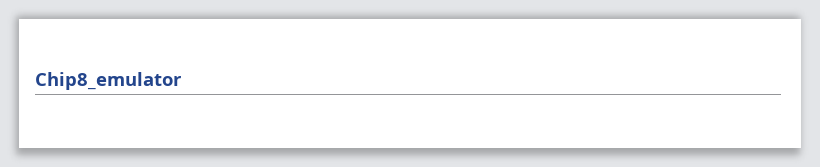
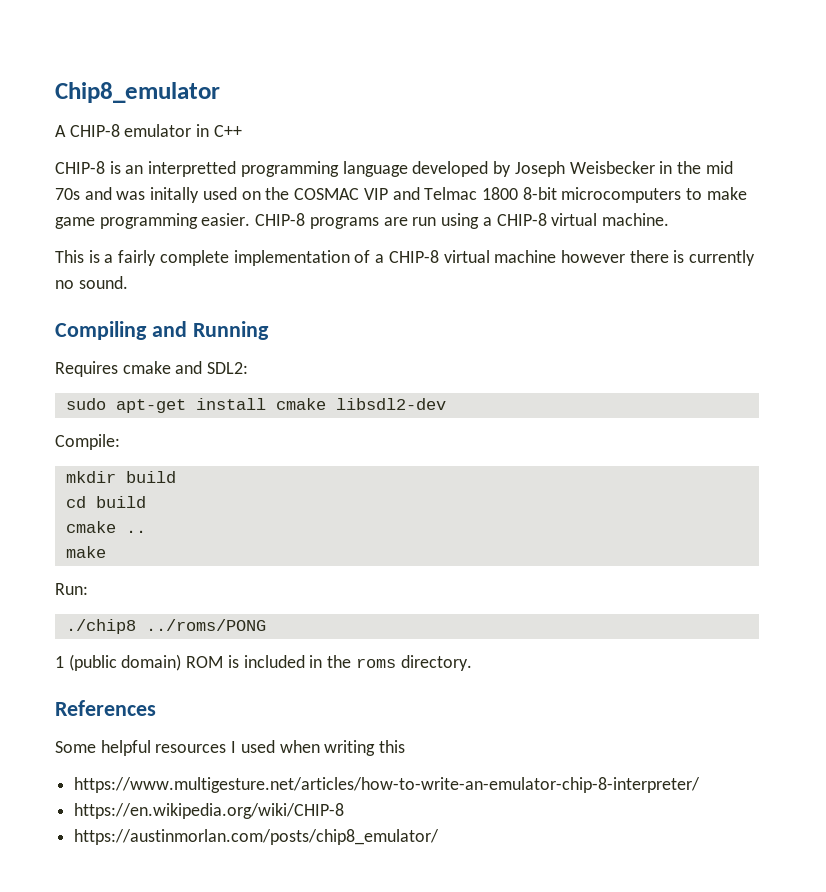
(182, 81) none -> [55,124,242,137] [55,161,733,177] [55,187,747,203] [55,213,669,229] [55,250,756,266] [55,276,128,289] [55,321,269,340] [55,361,249,377] [65,398,446,413] [55,434,120,450] [65,471,176,483] [65,496,146,508] [65,521,146,533] [65,546,106,558] [55,583,88,595] [65,619,266,634] [55,654,472,671] [55,700,156,716] [55,740,406,756] [74,777,701,793] [74,803,345,819] [74,829,440,845] // A CHIP-8 emulator in C++ // CHIP-8 is an interpretted programming language developed by Joseph Weisbecker in the mid 70s and was initally used on the COSMAC VIP and Telmac 1800 8-bit microcomputers to make game programming easier. CHIP-8 programs are run using a CHIP-8 virtual machine. // This is a fairly complete implementation of a CHIP-8 virtual machine however there is currently no sound. // Compiling and Running // Requires cmake and SDL2: // sudo apt-get install cmake libsdl2-dev // Compile: // mkdir build // cd build // cmake .. // make // Run: // ./chip8 ../roms/PONG // 1 (public domain) ROM is included in the roms directory. // References // Some helpful resources I used when writing this // https://www.multigesture.net/articles/how-to-write-an-emulator-chip-8-interpreter/ // https://en.wikipedia.org/wiki/CHIP-8 // https://austinmorlan.com/posts/chip8_emulator/

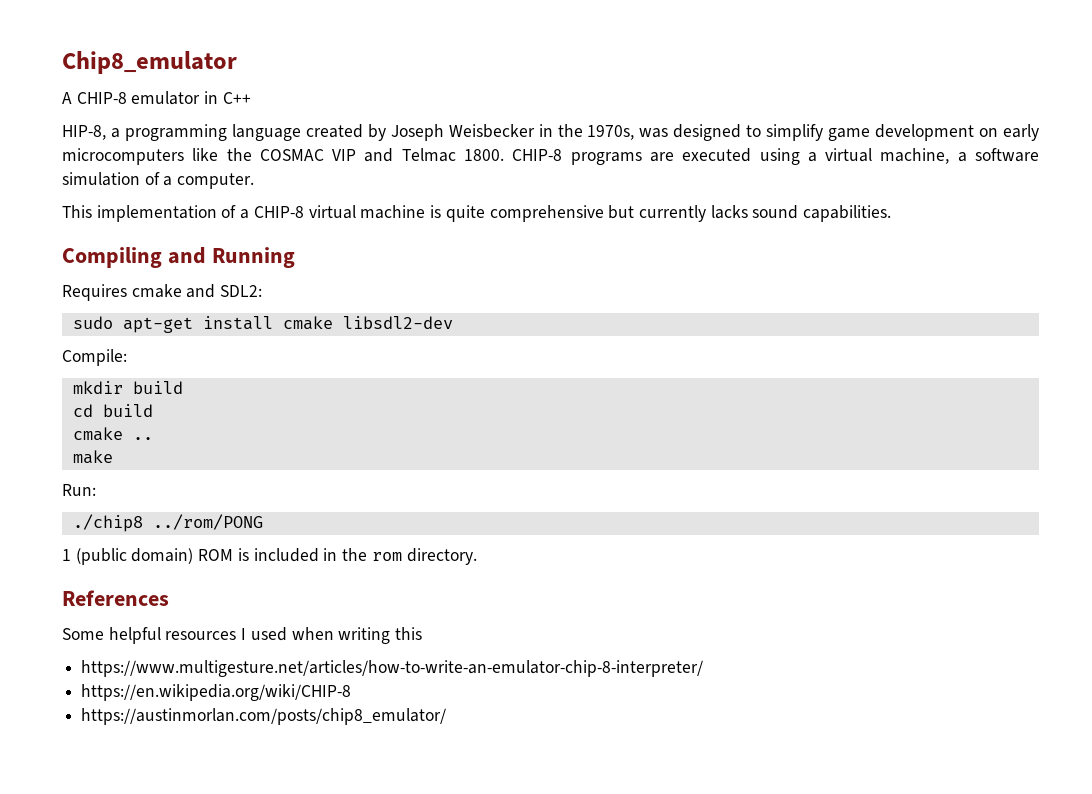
[55,161,237,177] CHIP-8 is an interpretted -> [62,125,120,140] HIP-8, a
[412,161,489,177] developed -> [305,124,363,138] created
[705,161,733,174] [55,187,261,203] mid 70s and was initally used on -> [587,124,1040,141] [62,148,219,165] 1970s, was designed to simplify game development on early microcomputers like
[481,187,747,203] [55,213,251,229] 1800 8-bit microcomputers to make game programming easier. -> [464,149,505,161] 1800.
[412,217,437,226] run -> [682,148,752,162] executed
[496,213,669,226] [55,250,229,266] CHIP-8 virtual machine. // This is a fairly complete -> [825,148,1039,164] [62,172,255,189] [62,205,92,218] virtual machine, a software simulation of a computer. // This
[560,250,756,266] [55,276,128,289] however there is currently no sound. -> [430,205,892,222] is quite comprehensive but currently lacks sound capabilities.
[145,619,266,631] ../roms/PONG -> [152,514,263,530] ../rom/PONG
[355,658,396,668] roms -> [371,552,402,561] rom

